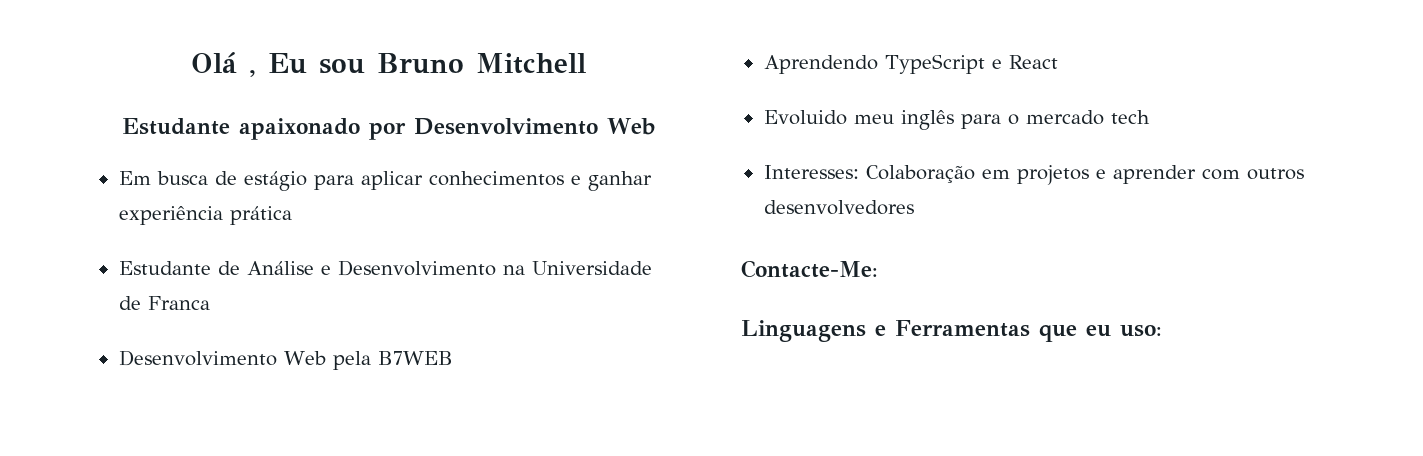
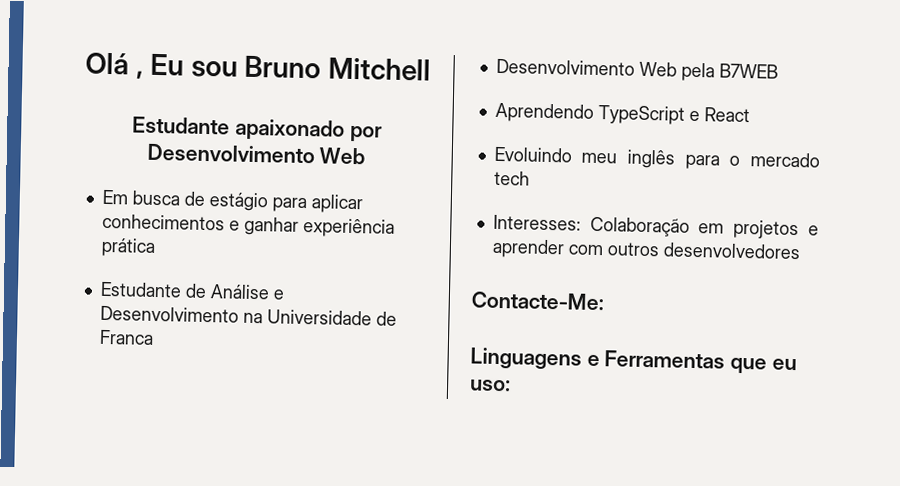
[763,110,847,125] Evoluido -> [493,146,572,163] Evoluindo

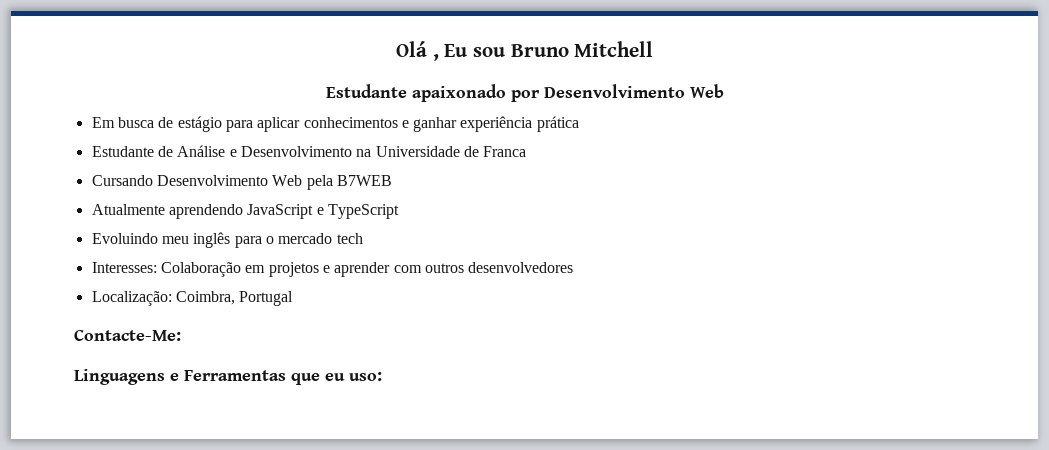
(154, 337) none -> [91,175,153,186] Cursando
[494,102,594,123] Aprendendo -> [91,204,324,219] Atualmente aprendendo JavaScript e
[688,107,750,123] e React -> (399, 211) none
(801, 251) none -> [91,291,294,306] // Localização: Coimbra, Portugal

